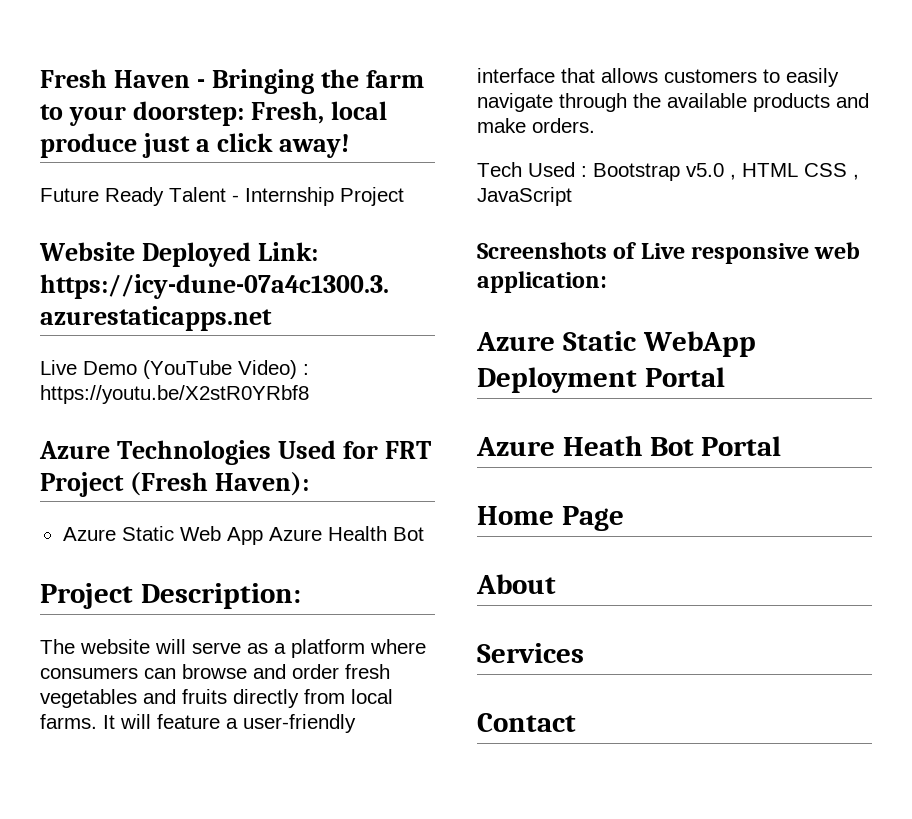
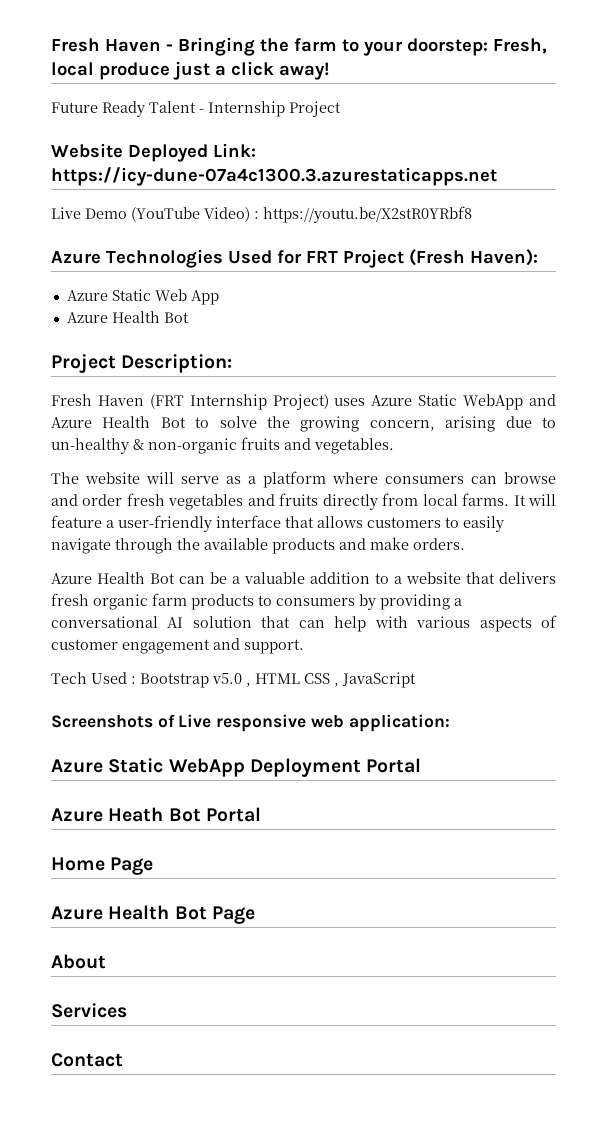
(263, 536) none -> (219, 297) //
(301, 596) none -> [51,394,557,410] [51,416,556,432] [51,437,394,454] // Fresh Haven (FRT Internship Project) uses Azure Static WebApp and Azure Health Bot to solve the growing concern, arising due to un-healthy & non-organic fruits and vegetables.
(595, 125) none -> [51,572,556,584] [51,593,462,610] [51,615,558,632] [51,638,304,654] // Azure Health Bot can be a valuable addition to a website that delivers fresh organic farm products to consumers by providing a conversational AI solution that can help with various aspects of customer engagement and support.
(624, 518) none -> [51,905,255,924] // Azure Health Bot Page

